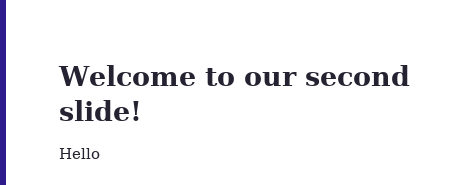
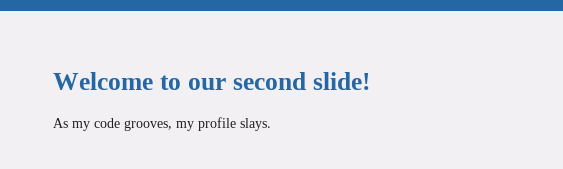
[59,148,100,159] Hello -> [53,117,271,131] As my code grooves, my profile slays.

